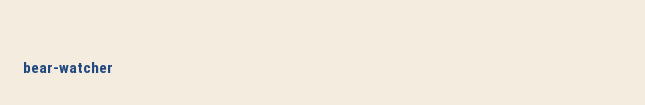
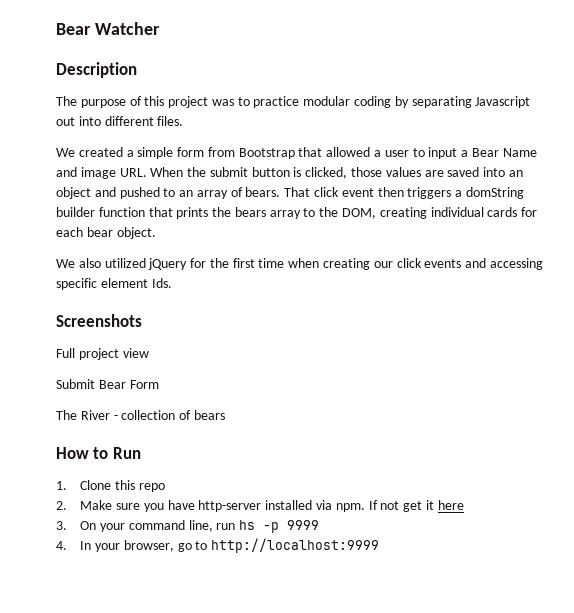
[23,62,113,73] bear-watcher -> [56,22,160,35] [56,62,137,78] [56,96,531,108] [56,116,184,126] [56,147,537,159] [56,167,523,179] [56,187,524,199] [56,207,538,219] [56,227,156,239] [56,258,543,270] [56,278,172,290] [56,314,142,327] [56,348,149,360] [56,379,159,389] [56,410,225,420] [56,447,141,459] [56,480,165,492] [56,500,464,512] [56,520,320,533] [56,538,380,553] Bear Watcher // Description // The purpose of this project was to practice modular coding by separating Javascript out into different files. // We created a simple form from Bootstrap that allowed a user to input a Bear Name and image URL. When the submit button is clicked, those values are saved into an object and pushed to an array of bears. That click event then triggers a domString builder function that prints the bears array to the DOM, creating individual cards for each bear object. // We also utilized jQuery for the first time when creating our click events and accessing specific element Ids. // Screenshots // Full project view // Submit Bear Form // The River - collection of bears // How to Run // 1. Clone this repo // 2. Make sure you have http-server installed via npm. If not get it here // 3. On your command line, run hs -p 9999 // 4. In your browser, go to http://localhost:9999

